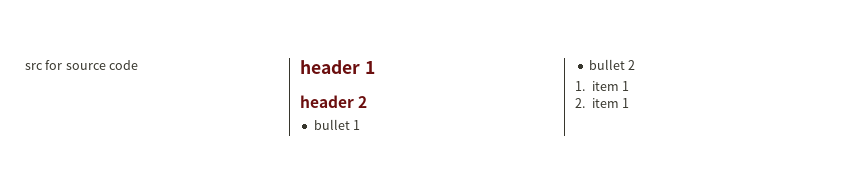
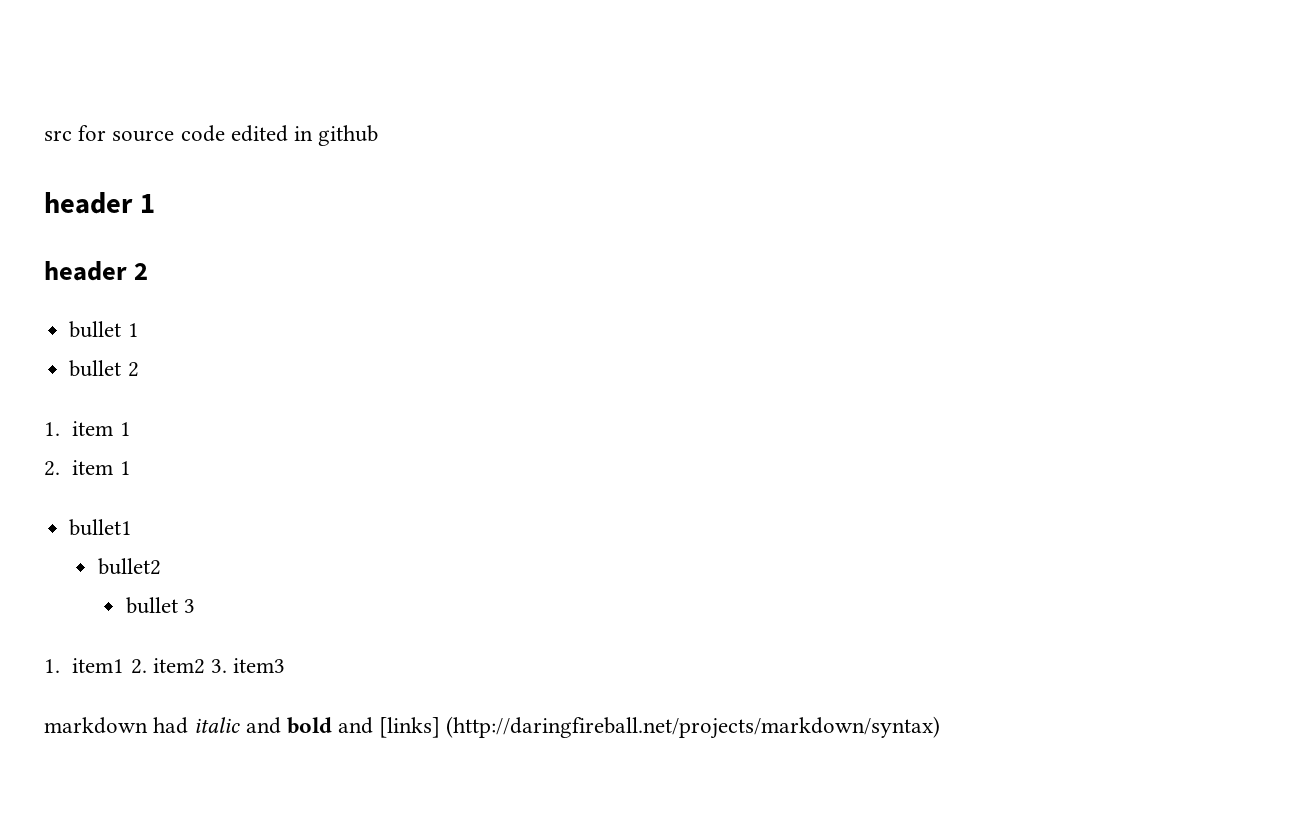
(139, 65) none -> [230,125,379,146] edited in github
(630, 103) none -> [69,519,133,536] [97,558,161,575] [125,597,196,614] [44,658,286,674] [44,716,941,739] // bullet1 // bullet2 // bullet 3 // 1. item1 2. item2 3. item3 // markdown had italic and bold and [links] (http://daringfireball.net/projects/markdown/syntax)

